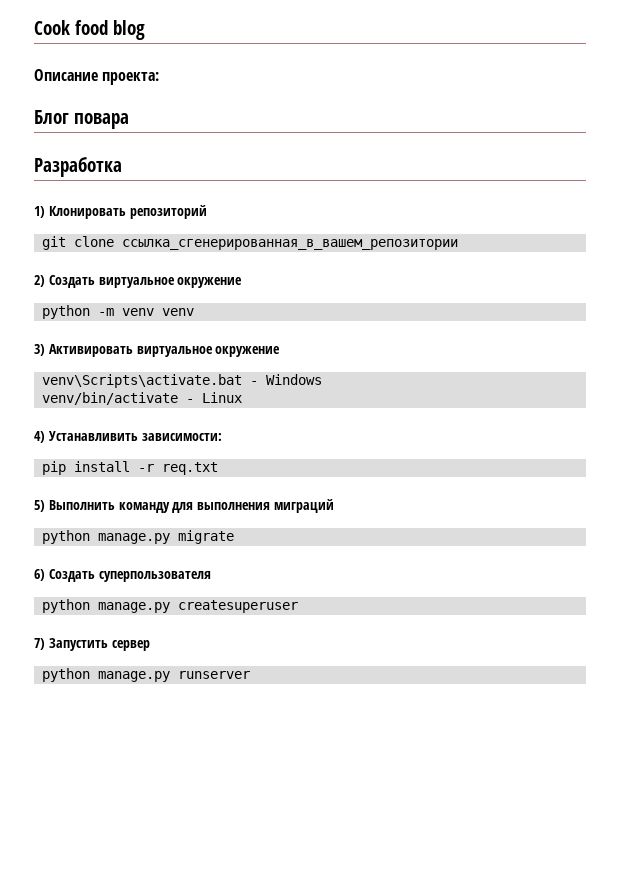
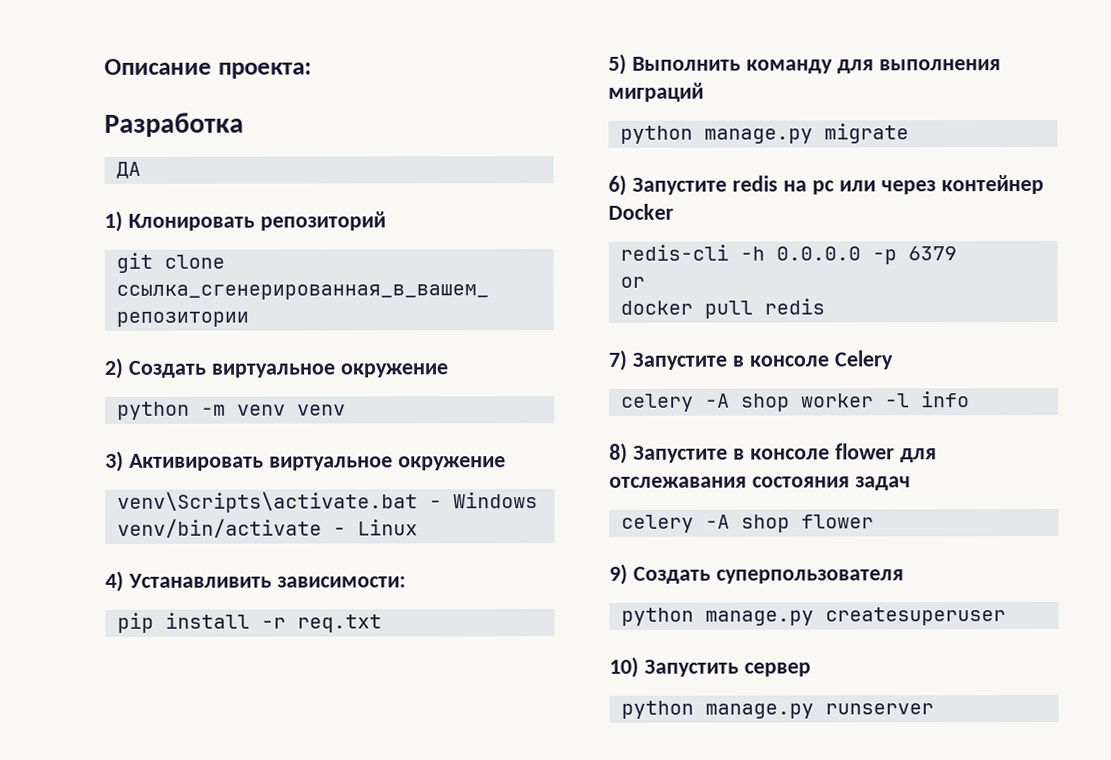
[34,20,145,40] Cook food blog // -> (104, 66) none
[34,110,129,129] [34,157,122,177] Блог повара // Разработка -> [104,112,244,137] [116,161,142,179] Разработка // ДА
(45, 575) none -> [631,174,1044,195] [608,203,674,220] [620,244,958,265] [620,276,646,288] [620,298,826,319] [608,349,893,371] [621,391,971,412] [609,442,937,464] [609,476,911,491] [621,514,875,533] [609,563,628,585] Запустите redis на pc или через контейнер Docker // redis-cli -h 0.0.0.0 -p 6379 // or // docker pull redis // 7) Запустите в консоле Celery // celery -A shop worker -l info // 8) Запустите в консоле flower для отслежавания состояния задач // celery -A shop flower // 9)
[34,638,45,650] 7) -> [609,656,639,678] 10)

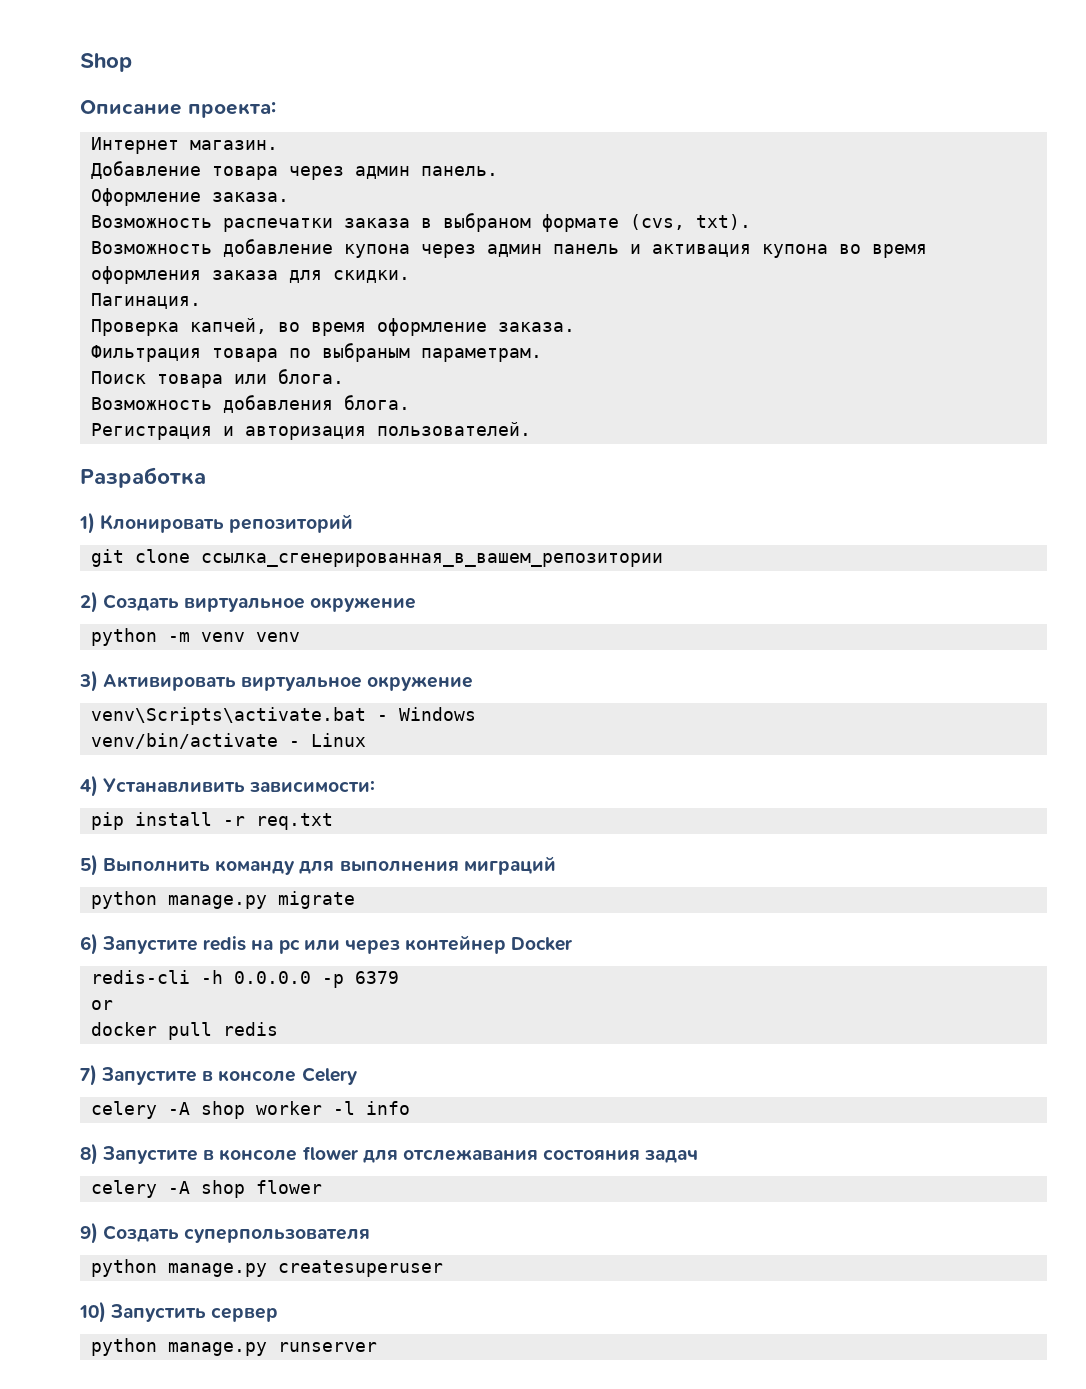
(104, 66) none -> [80,53,132,72] Shop //
(312, 70) none -> [91,137,279,154] [91,161,499,180] [91,188,290,206] [91,213,752,232] [91,239,928,258] [91,266,411,284] [91,293,202,309] [91,318,576,336] [91,343,543,362] [91,369,345,388] [91,395,411,413] [91,422,532,440] // Интернет магазин. // Добавление товара через админ панель. // Оформление заказа. // Возможность распечатки заказа в выбраном формате (cvs, txt). // Возможность добавление купона через админ панель и активация купона во время оформления заказа для скидки. // Пагинация. // Проверка капчей, во время оформление заказа. // Фильтрация товара по выбраным параметрам. // Поиск товара или блога. // Возможность добавления блога. // Регистрация и авторизация пользователей.
[116,161,142,179] // ДА -> (206, 477) none

